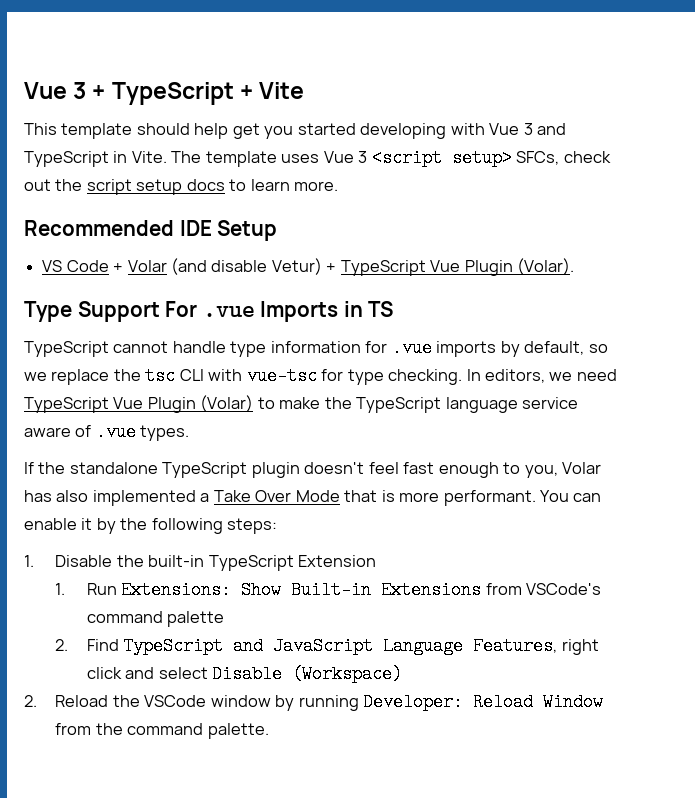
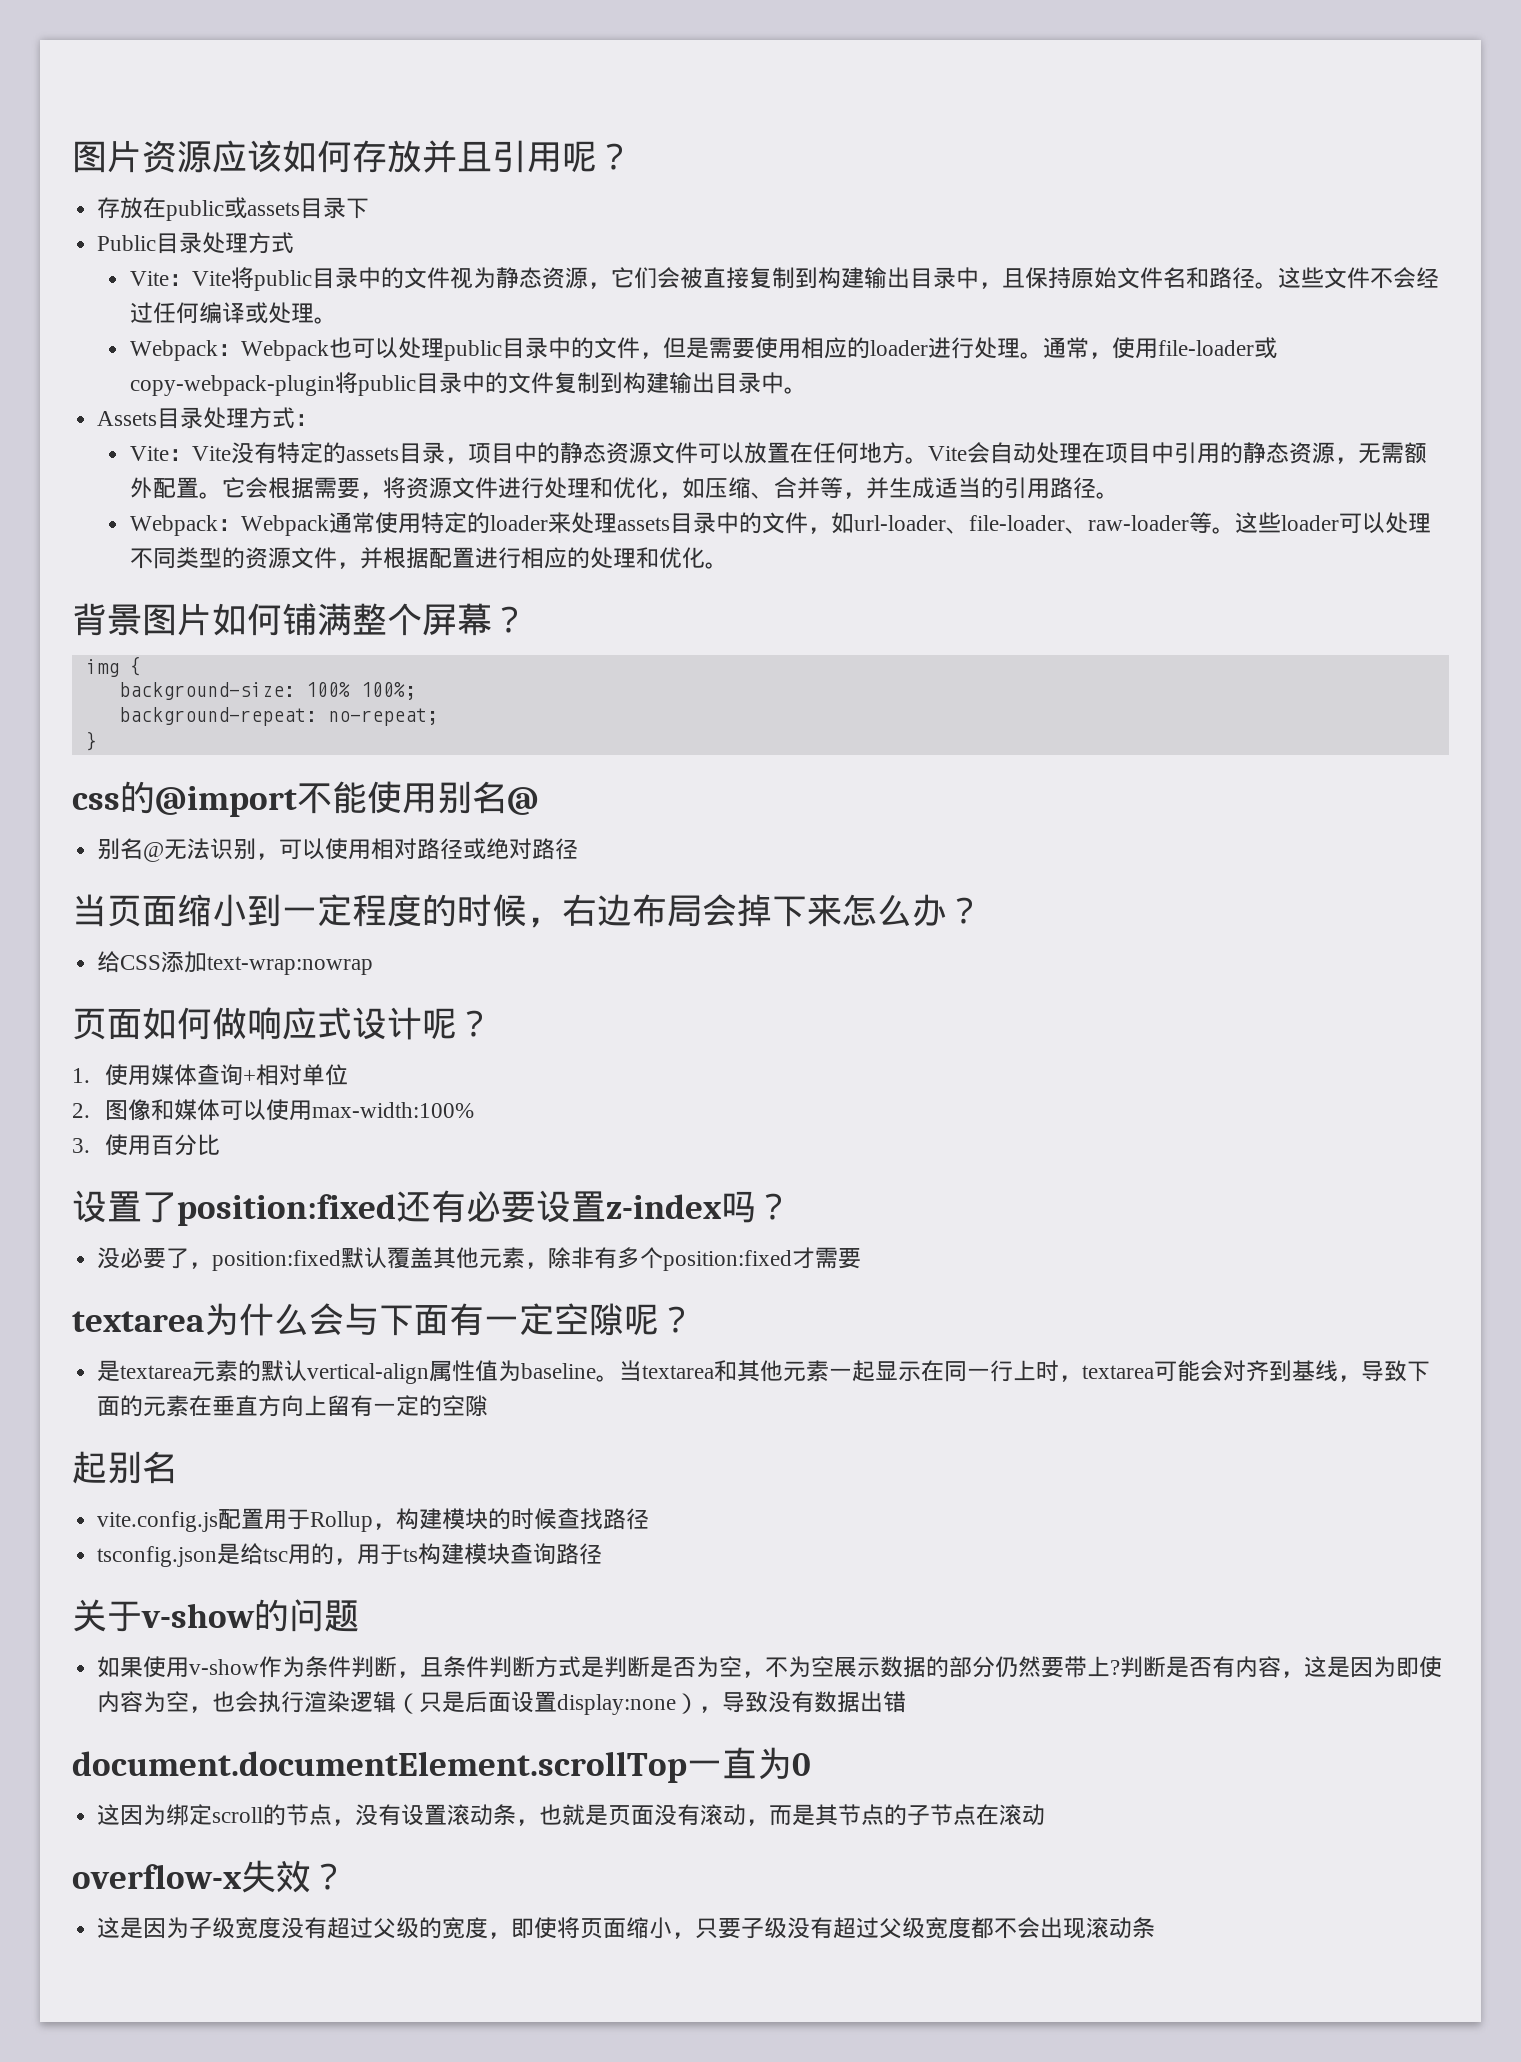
[24,82,305,105] [24,123,567,139] [24,149,611,167] [24,179,339,195] [24,220,278,241] [42,258,575,276] [24,301,394,322] [24,339,608,357] [24,367,617,385] [24,395,579,413] [24,423,190,441] [24,462,602,478] [24,490,602,506] [24,518,278,534] [24,555,377,571] [55,581,602,599] [86,611,225,627] [55,637,599,655] [86,665,403,683] [24,693,604,711] [55,723,269,739] Vue 3 + TypeScript + Vite // This template should help get you started developing with Vue 3 and TypeScript in Vite. The template uses Vue 3 <script setup> SFCs, check out the script setup docs to learn more. // Recommended IDE Setup // VS Code + Volar (and disable Vetur) + TypeScript Vue Plugin (Volar). // Type Support For .vue Imports in TS // TypeScript cannot handle type information for .vue imports by default, so we replace the tsc CLI with vue-tsc for type checking. In editors, we need TypeScript Vue Plugin (Volar) to make the TypeScript language service aware of .vue types. // If the standalone TypeScript plugin doesn't feel fast enough to you, Volar has also implemented a Take Over Mode that is more performant. You can enable it by the following steps: // 1. Disable the built-in TypeScript Extension // 1. Run Extensions: Show Built-in Extensions from VSCode's command palette // 2. Find TypeScript and JavaScript Language Features, right click and select Disable (Workspace) // 2. Reload the VSCode window by running Developer: Reload Window from the command palette. -> [72,140,632,173] [97,197,370,221] [97,232,295,254] [129,267,1439,291] [129,302,337,324] [129,337,1277,361] [129,372,807,396] [97,407,319,429] [129,442,1427,464] [129,477,1119,499] [129,512,1431,536] [129,547,728,569] [72,603,527,636] [85,656,141,677] [118,682,416,700] [118,707,438,726] [85,731,97,751] [72,781,539,817] [97,838,579,862] [72,894,982,928] [97,951,374,975] [72,1007,492,1040] [72,1064,348,1086] [72,1099,474,1121] [72,1134,220,1156] [72,1190,791,1226] [97,1247,862,1271] [72,1303,694,1336] [97,1360,1431,1384] [97,1395,489,1417] [72,1451,177,1484] [97,1508,650,1532] [97,1543,603,1567] [72,1599,359,1632] [97,1656,1443,1678] [97,1691,907,1715] [72,1747,811,1783] [97,1804,1046,1826] [72,1860,346,1893] [97,1917,1156,1939] 图片资源应该如何存放并且引用呢？ // 存放在public或assets目录下 // Public目录处理方式 // Vite：Vite将public目录中的文件视为静态资源，它们会被直接复制到构建输出目录中，且保持原始文件名和路径。这些文件不会经过任何编译或处理。 // Webpack：Webpack也可以处理public目录中的文件，但是需要使用相应的loader进行处理。通常，使用file-loader或copy-webpack-plugin将public目录中的文件复制到构建输出目录中。 // Assets目录处理方式： // Vite：Vite没有特定的assets目录，项目中的静态资源文件可以放置在任何地方。Vite会自动处理在项目中引用的静态资源，无需额外配置。它会根据需要，将资源文件进行处理和优化，如压缩、合并等，并生成适当的引用路径。 // Webpack：Webpack通常使用特定的loader来处理assets目录中的文件，如url-loader、file-loader、raw-loader等。这些loader可以处理不同类型的资源文件，并根据配置进行相应的处理和优化。 // 背景图片如何铺满整个屏幕？ // img { // background-size: 100% 100%; // background-repeat: no-repeat; // } // css的@import不能使用别名@ // 别名@无法识别，可以使用相对路径或绝对路径 // 当页面缩小到一定程度的时候，右边布局会掉下来怎么办？ // 给CSS添加text-wrap:nowrap // 页面如何做响应式设计呢？ // 1.使用媒体查询+相对单位 // 2.图像和媒体可以使用max-width:100% // 3.使用百分比 // 设置了position:fixed还有必要设置z-index吗？ // 没必要了，position:fixed默认覆盖其他元素，除非有多个position:fixed才需要 // textarea为什么会与下面有一定空隙呢？ // 是textarea元素的默认vertical-align属性值为baseline。当textarea和其他元素一起显示在同一行上时，textarea可能会对齐到基线，导致下面的元素在垂直方向上留有一定的空隙 // 起别名 // vite.config.js配置用于Rollup，构建模块的时候查找路径 // tsconfig.json是给tsc用的，用于ts构建模块查询路径 // 关于v-show的问题 // 如果使用v-show作为条件判断，且条件判断方式是判断是否为空，不为空展示数据的部分仍然要带上?判断是否有内容，这是因为即使内容为空，也会执行渲染逻辑（只是后面设置display:none），导致没有数据出错 // document.documentElement.scrollTop一直为0 // 这因为绑定scroll的节点，没有设置滚动条，也就是页面没有滚动，而是其节点的子节点在滚动 // overflow-x失效？ // 这是因为子级宽度没有超过父级的宽度，即使将页面缩小，只要子级没有超过父级宽度都不会出现滚动条

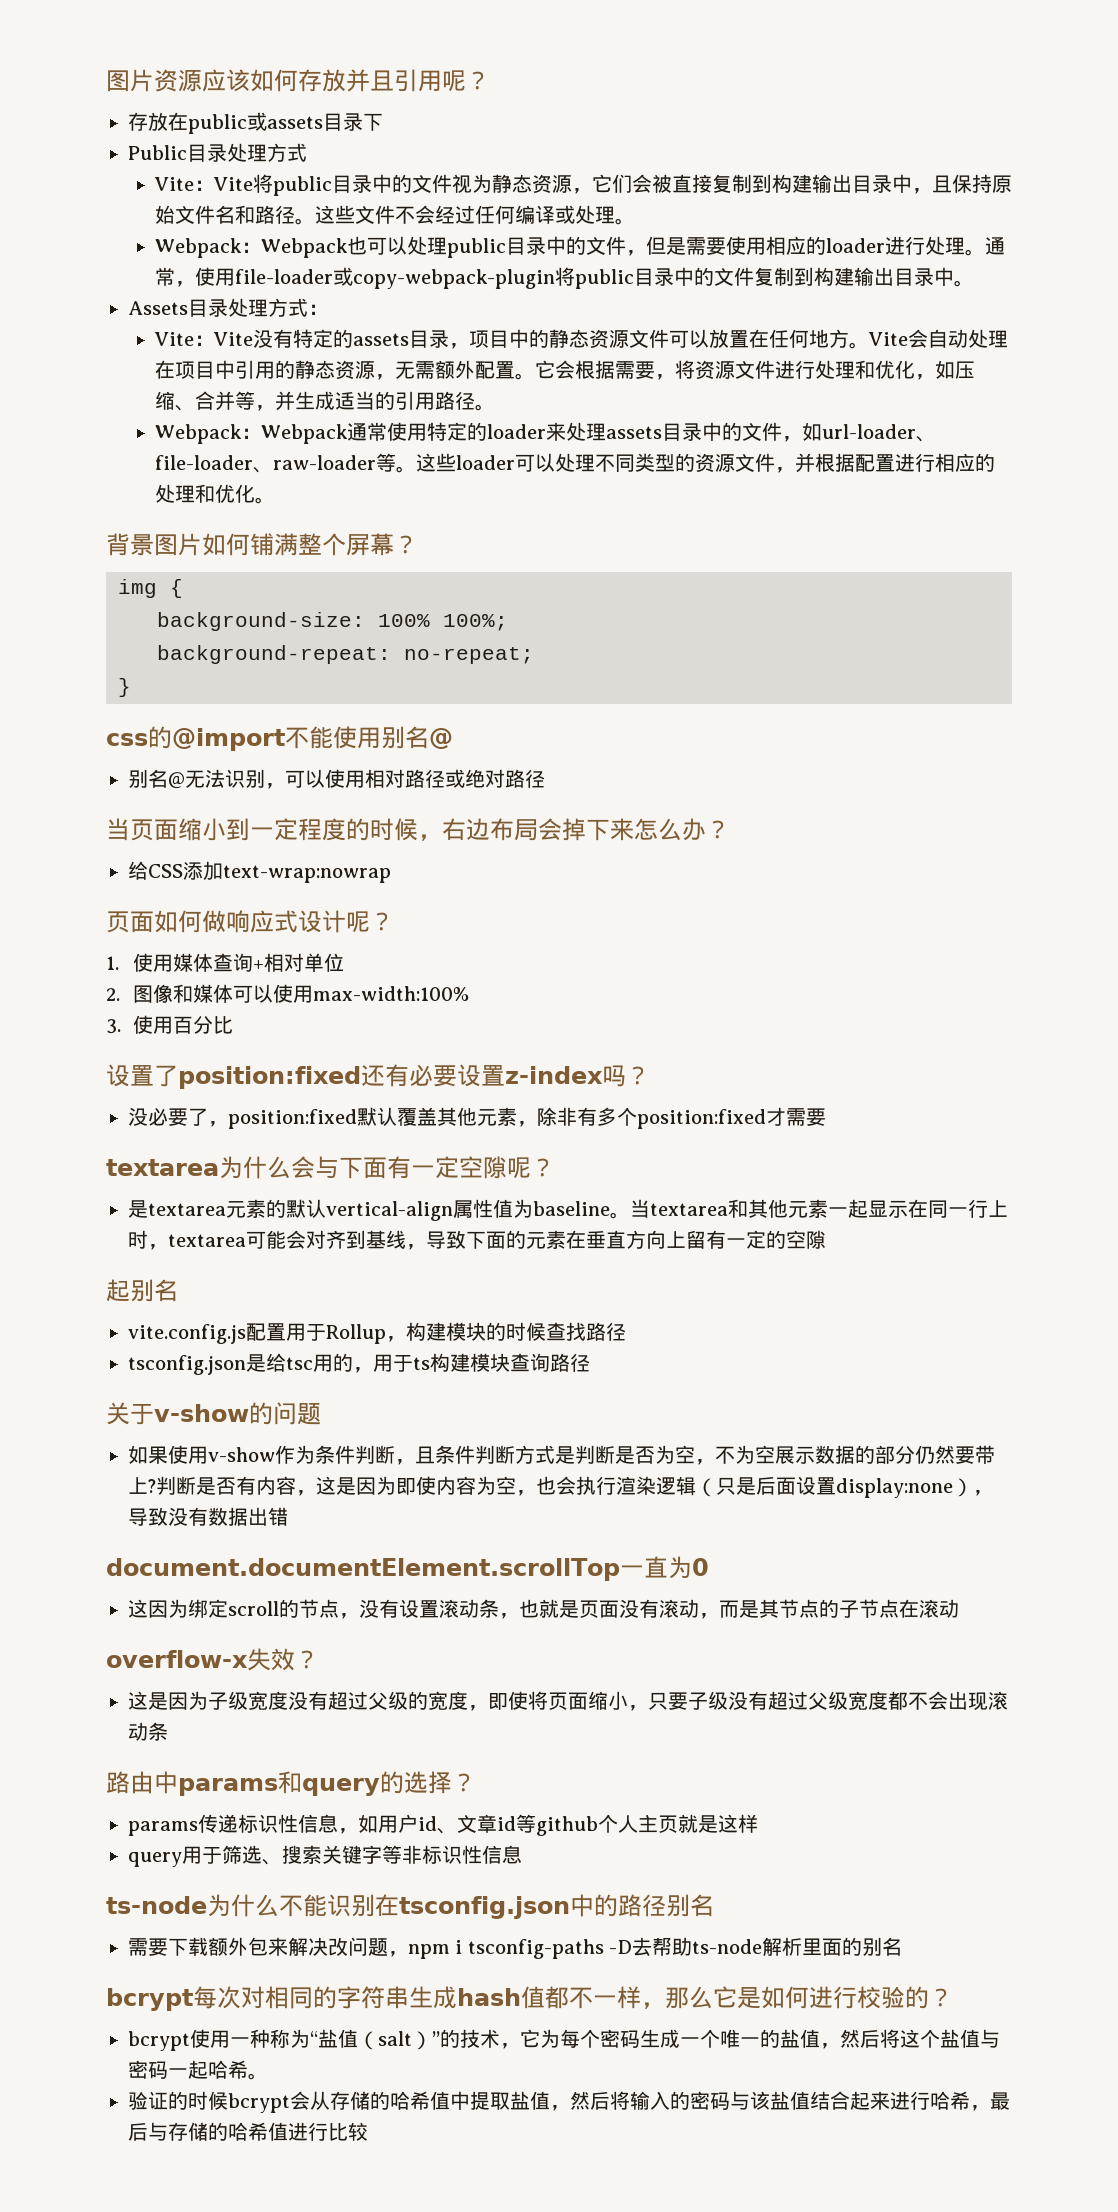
(1156, 1927) none -> [106,1771,476,1796] [128,1814,758,1836] [128,1845,522,1867] [106,1894,714,1919] [128,1937,903,1959] [106,1986,953,2011] [128,2029,1000,2051] [128,2060,268,2080] [128,2091,1010,2113] [128,2122,368,2141] // 路由中params和query的选择？ // params传递标识性信息，如用户id、文章id等github个人主页就是这样 // query用于筛选、搜索关键字等非标识性信息 // ts-node为什么不能识别在tsconfig.json中的路径别名 // 需要下载额外包来解决改问题，npm i tsconfig-paths -D去帮助ts-node解析里面的别名 // bcrypt每次对相同的字符串生成hash值都不一样，那么它是如何进行校验的？ // bcrypt使用一种称为“盐值（salt）”的技术，它为每个密码生成一个唯一的盐值，然后将这个盐值与密码一起哈希。 // 验证的时候bcrypt会从存储的哈希值中提取盐值，然后将输入的密码与该盐值结合起来进行哈希，最后与存储的哈希值进行比较

